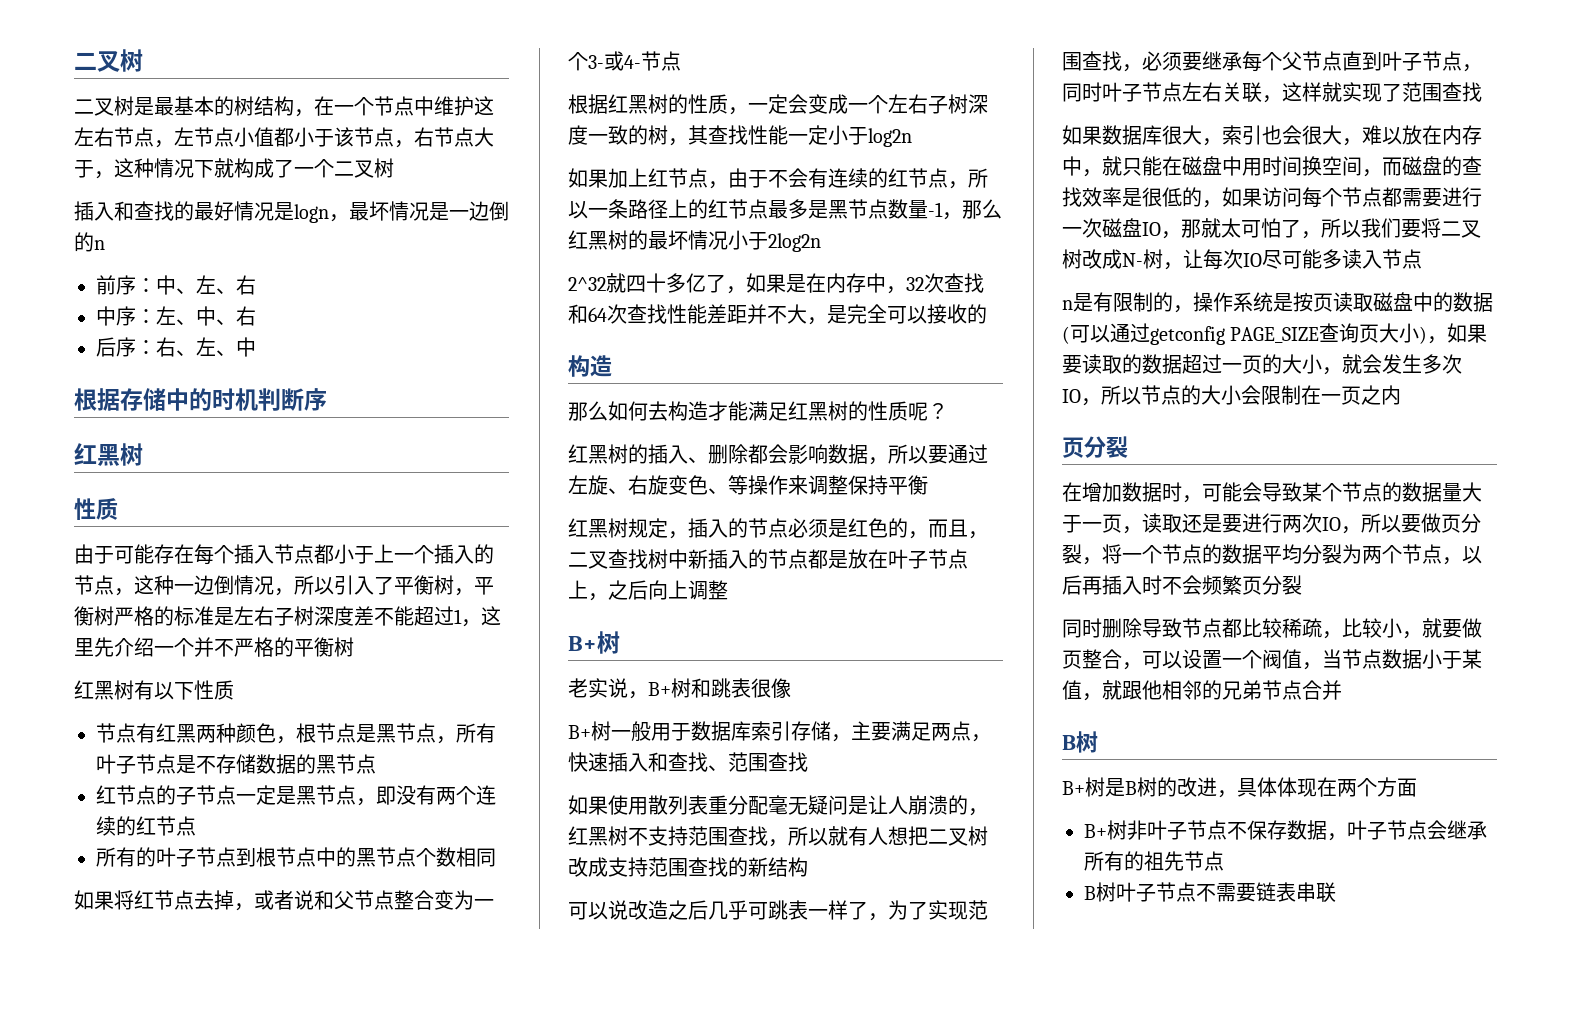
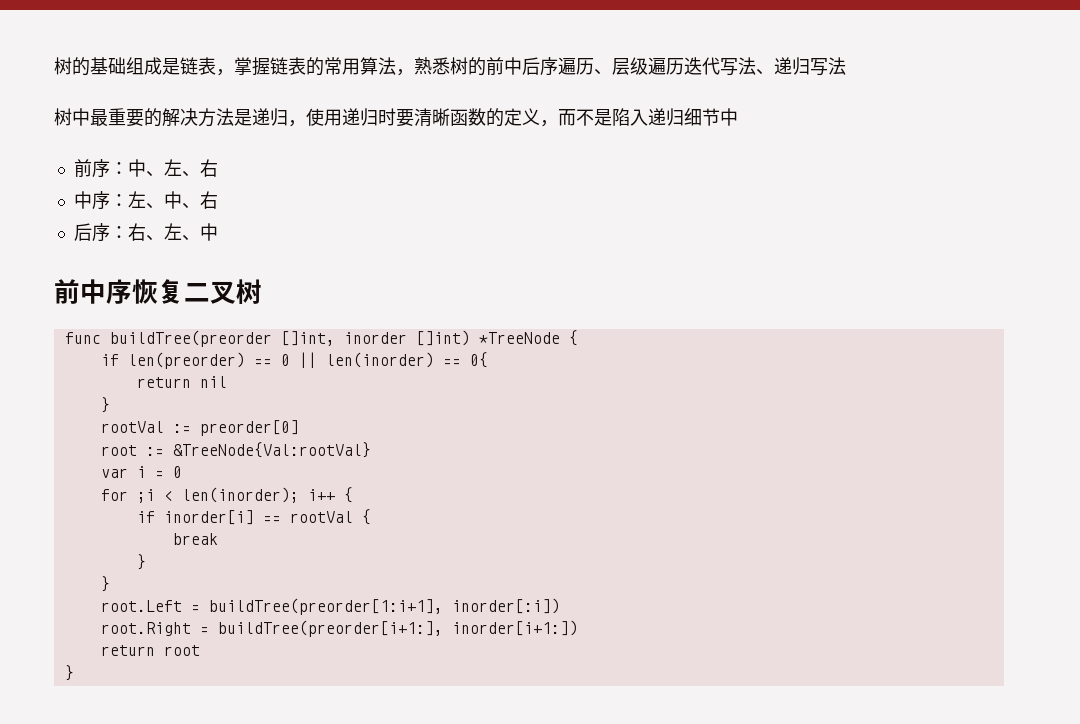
[74,49,143,72] [74,96,494,117] [74,127,494,148] [74,158,394,179] [74,201,509,223] [74,232,105,252] 二叉树 // 二叉树是最基本的树结构，在一个节点中维护这左右节点，左节点小值都小于该节点，右节点大于，这种情况下就构成了一个二叉树 // 插入和查找的最好情况是logn，最坏情况是一边倒的n -> [54,57,846,76] [54,108,738,127] 树的基础组成是链表，掌握链表的常用算法，熟悉树的前中后序遍历、层级遍历迭代写法、递归写法 // 树中最重要的解决方法是递归，使用递归时要清晰函数的定义，而不是陷入递归细节中
[74,388,327,411] [74,443,143,466] [74,498,118,520] [74,544,494,565] [74,575,494,596] [74,606,501,627] [74,637,354,657] [74,680,234,700] [96,723,496,744] [96,754,376,774] [96,785,496,806] [96,816,196,836] [96,847,496,867] [74,890,494,911] [568,51,681,71] [568,94,988,115] [568,125,912,147] [568,168,988,189] [568,199,1002,220] [568,230,821,252] [568,273,984,294] [568,304,987,325] [568,355,612,377] [568,401,948,421] [568,444,988,465] [568,475,928,495] [568,518,988,539] [568,549,968,569] [568,580,728,601] [568,631,620,654] [568,678,791,699] [568,721,991,742] [568,752,808,772] [568,795,988,816] [568,826,988,847] [568,857,808,877] [568,900,988,921] [1062,51,1482,72] [1062,82,1482,103] [1062,125,1482,146] [1062,156,1482,177] [1062,187,1482,208] [1062,218,1481,239] [1062,249,1422,270] [1062,292,1493,313] [1062,323,1488,345] [1062,354,1462,375] [1062,385,1401,406] [1062,436,1128,458] [1062,482,1482,503] [1062,513,1481,534] [1062,544,1482,565] [1062,575,1302,595] [1062,618,1482,639] [1062,649,1482,670] [1062,680,1342,701] [1062,731,1098,753] [1062,777,1417,798] [1084,820,1487,841] [1084,851,1224,871] [1084,882,1336,903] 根据存储中的时机判断序 // 红黑树 // 性质 // 由于可能存在每个插入节点都小于上一个插入的节点，这种一边倒情况，所以引入了平衡树，平衡树严格的标准是左右子树深度差不能超过1，这里先介绍一个并不严格的平衡树 // 红黑树有以下性质 // 节点有红黑两种颜色，根节点是黑节点，所有叶子节点是不存储数据的黑节点 // 红节点的子节点一定是黑节点，即没有两个连续的红节点 // 所有的叶子节点到根节点中的黑节点个数相同 // 如果将红节点去掉，或者说和父节点整合变为一个3-或4-节点 // 根据红黑树的性质，一定会变成一个左右子树深度一致的树，其查找性能一定小于log2n // 如果加上红节点，由于不会有连续的红节点，所以一条路径上的红节点最多是黑节点数量-1，那么红黑树的最坏情况小于2log2n // 2^32就四十多亿了，如果是在内存中，32次查找和64次查找性能差距并不大，是完全可以接收的 // 构造 // 那么如何去构造才能满足红黑树的性质呢？ // 红黑树的插入、删除都会影响数据，所以要通过左旋、右旋变色、等操作来调整保持平衡 // 红黑树规定，插入的节点必须是红色的，而且，二叉查找树中新插入的节点都是放在叶子节点上，之后向上调整 // B+树 // 老实说，B+树和跳表很像 // B+树一般用于数据库索引存储，主要满足两点，快速插入和查找、范围查找 // 如果使用散列表重分配毫无疑问是让人崩溃的，红黑树不支持范围查找，所以就有人想把二叉树改成支持范围查找的新结构 // 可以说改造之后几乎可跳表一样了，为了实现范围查找，必须要继承每个父节点直到叶子节点，同时叶子节点左右关联，这样就实现了范围查找 // 如果数据库很大，索引也会很大，难以放在内存中，就只能在磁盘中用时间换空间，而磁盘的查找效率是很低的，如果访问每个节点都需要进行一次磁盘IO，那就太可怕了，所以我们要将二叉树改成N-树，让每次IO尽可能多读入节点 // n是有限制的，操作系统是按页读取磁盘中的数据(可以通过getconfig PAGE_SIZE查询页大小)，如果要读取的数据超过一页的大小，就会发生多次IO，所以节点的大小会限制在一页之内 // 页分裂 // 在增加数据时，可能会导致某个节点的数据量大于一页，读取还是要进行两次IO，所以要做页分裂，将一个节点的数据平均分裂为两个节点，以后再插入时不会频繁页分裂 // 同时删除导致节点都比较稀疏，比较小，就要做页整合，可以设置一个阀值，当节点数据小于某值，就跟他相邻的兄弟节点合并 // B树 // B+树是B树的改进，具体体现在两个方面 // B+树非叶子节点不保存数据，叶子节点会继承所有的祖先节点 // B树叶子节点不需要链表串联 -> [54,279,262,304] [64,330,578,347] [100,352,488,369] [136,376,227,388] [100,397,110,413] [100,420,299,436] [100,442,371,458] [100,466,182,478] [100,487,353,503] [136,509,371,525] [172,533,218,545] [136,554,146,570] [100,576,110,592] [100,598,560,615] [100,620,578,637] [100,645,200,656] [64,665,74,681] 前中序恢复二叉树 // func buildTree(preorder []int, inorder []int) *TreeNode { // if len(preorder) == 0 || len(inorder) == 0{ // return nil // } // rootVal := preorder[0] // root := &TreeNode{Val:rootVal} // var i = 0 // for ;i < len(inorder); i++ { // if inorder[i] == rootVal { // break // } // } // root.Left = buildTree(preorder[1:i+1], inorder[:i]) // root.Right = buildTree(preorder[i+1:], inorder[i+1:]) // return root // }

